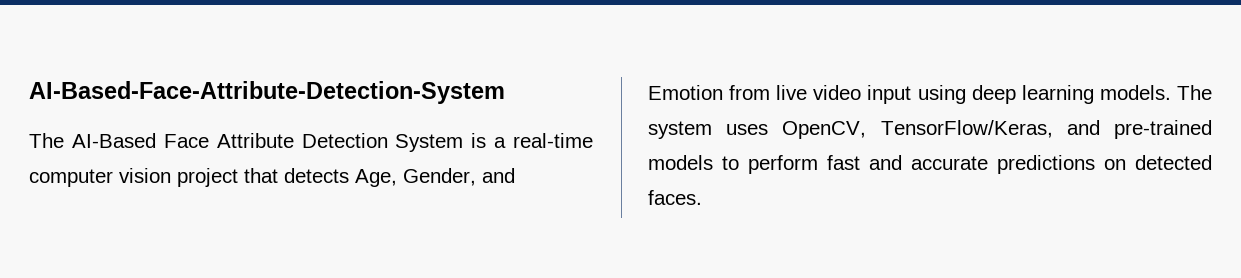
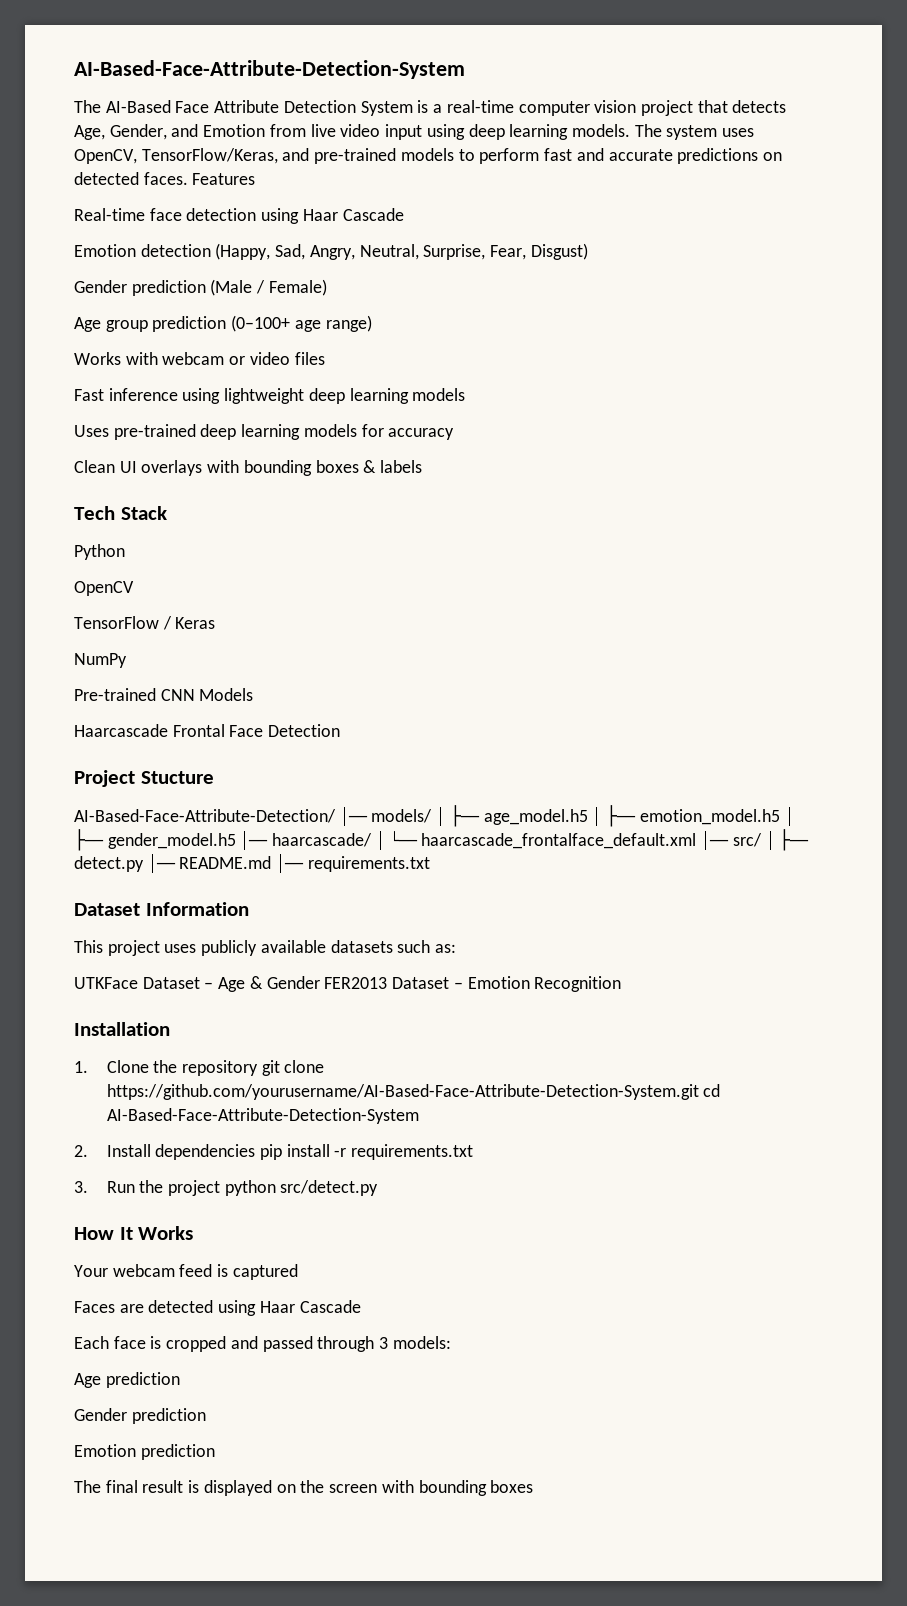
(702, 197) none -> [192,173,256,185] [74,208,404,224] [74,243,588,260] [74,279,327,296] [74,315,372,332] [74,352,325,365] [74,388,466,404] [74,424,455,440] [74,460,423,476] [74,506,167,520] [74,544,125,560] [74,581,134,596] [74,616,216,630] [74,653,127,668] [74,688,254,701] [74,724,341,737] [74,770,214,787] [74,805,794,827] [74,829,810,851] [74,854,430,873] [74,902,249,916] [74,940,457,956] [74,976,622,992] [74,1022,170,1036] [74,1060,325,1076] [106,1084,721,1100] [106,1108,419,1124] [74,1144,474,1160] [74,1180,379,1196] [74,1226,194,1240] [74,1264,298,1280] [74,1300,361,1316] [74,1336,451,1352] [74,1372,180,1388] [74,1408,206,1424] [74,1444,215,1460] [74,1480,534,1496] Features // Real-time face detection using Haar Cascade // Emotion detection (Happy, Sad, Angry, Neutral, Surprise, Fear, Disgust) // Gender prediction (Male / Female) // Age group prediction (0–100+ age range) // Works with webcam or video files // Fast inference using lightweight deep learning models // Uses pre-trained deep learning models for accuracy // Clean UI overlays with bounding boxes & labels // Tech Stack // Python // OpenCV // TensorFlow / Keras // NumPy // Pre-trained CNN Models // Haarcascade Frontal Face Detection // Project Stucture // AI-Based-Face-Attribute-Detection/ │── models/ │ ├── age_model.h5 │ ├── emotion_model.h5 │ ├── gender_model.h5 │── haarcascade/ │ └── haarcascade_frontalface_default.xml │── src/ │ ├── detect.py │── README.md │── requirements.txt // Dataset Information // This project uses publicly available datasets such as: // UTKFace Dataset – Age & Gender FER2013 Dataset – Emotion Recognition // Installation // 1. Clone the repository git clone https://github.com/yourusername/AI-Based-Face-Attribute-Detection-System.git cd AI-Based-Face-Attribute-Detection-System // 2. Install dependencies pip install -r requirements.txt // 3. Run the project python src/detect.py // How It Works // Your webcam feed is captured // Faces are detected using Haar Cascade // Each face is cropped and passed through 3 models: // Age prediction // Gender prediction // Emotion prediction // The final result is displayed on the screen with bounding boxes

